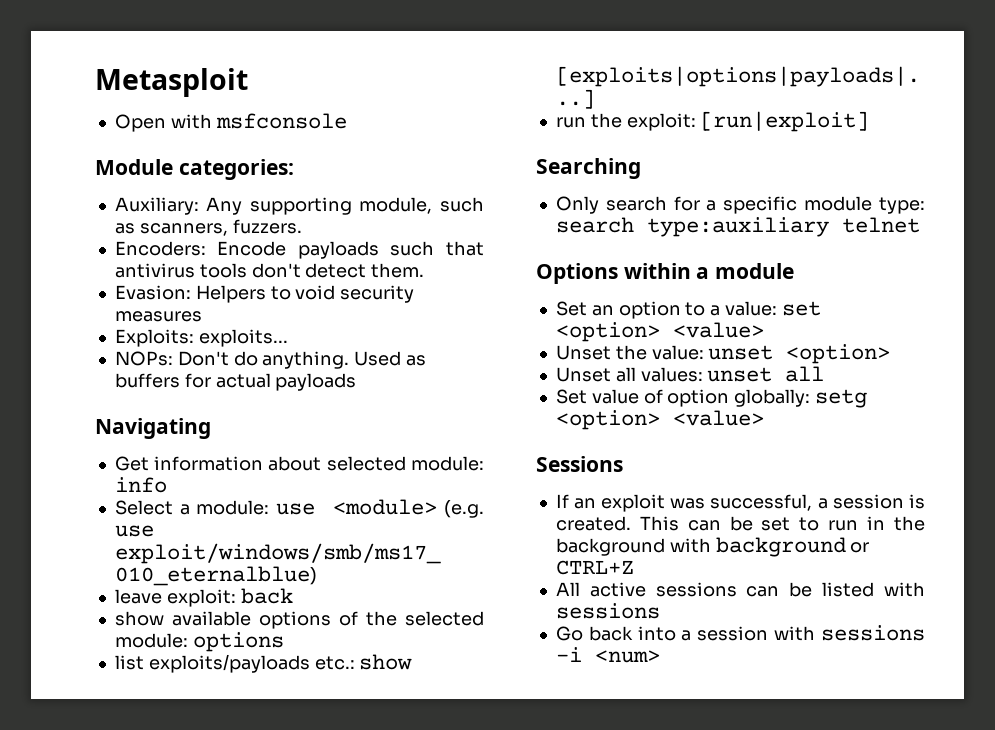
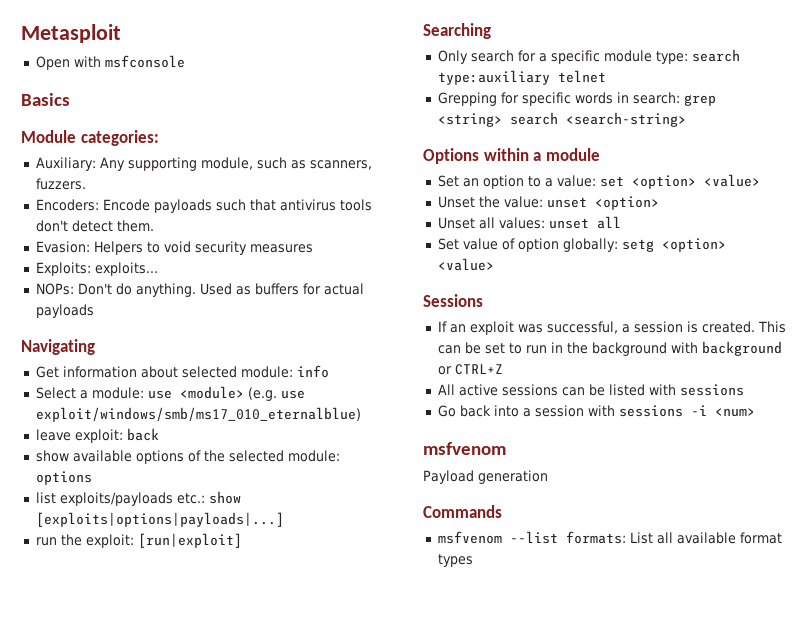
(347, 121) none -> [21,93,70,106] // Basics
(920, 225) none -> [437,92,716,106] [437,112,686,127] // Grepping for specific words in search: grep <string> search <search-string>
(660, 656) none -> [423,442,506,455] [423,470,548,484] [423,505,502,518] [437,531,782,544] [437,554,473,567] // msfvenom // Payload generation // Commands // msfvenom --list formats: List all available format types

